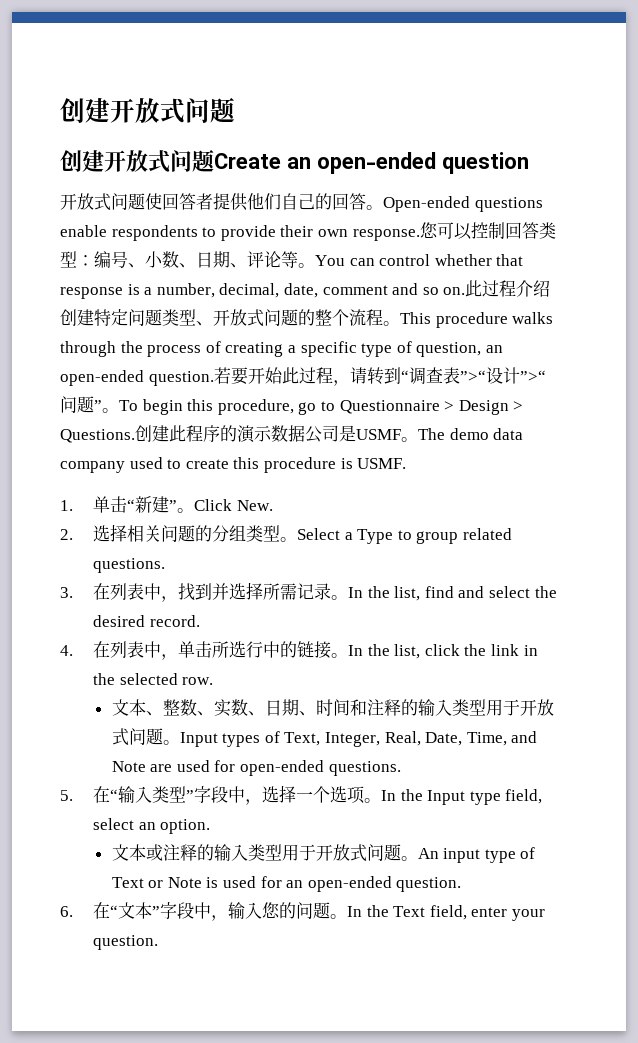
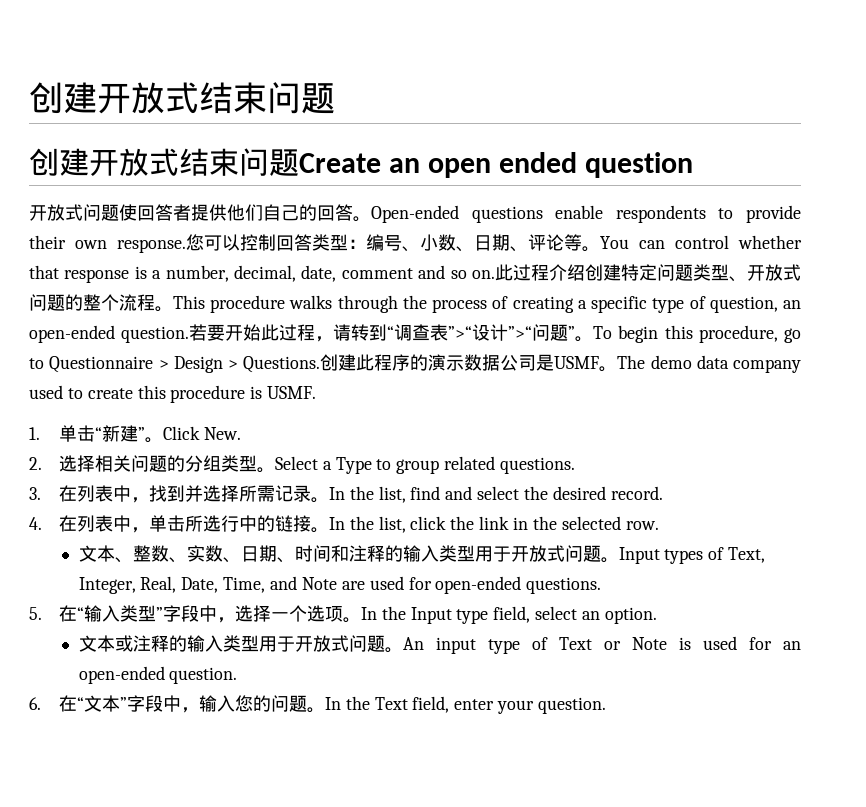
[60,98,185,124] 创建开放式 -> [29,82,267,114] 创建开放式结束
(170, 161) none -> [179,148,239,176] 结束
[317,152,436,174] open-ended -> [427,152,577,178] open ended

